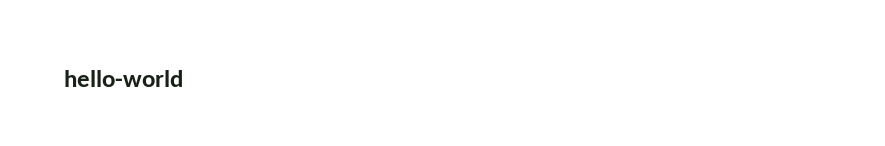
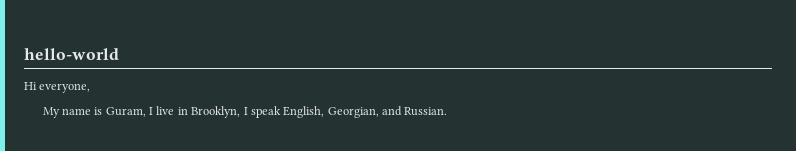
(183, 78) none -> [24,82,91,93] [42,106,448,118] // Hi everyone, // My name is Guram, I live in Brooklyn, I speak English, Georgian, and Russian.

